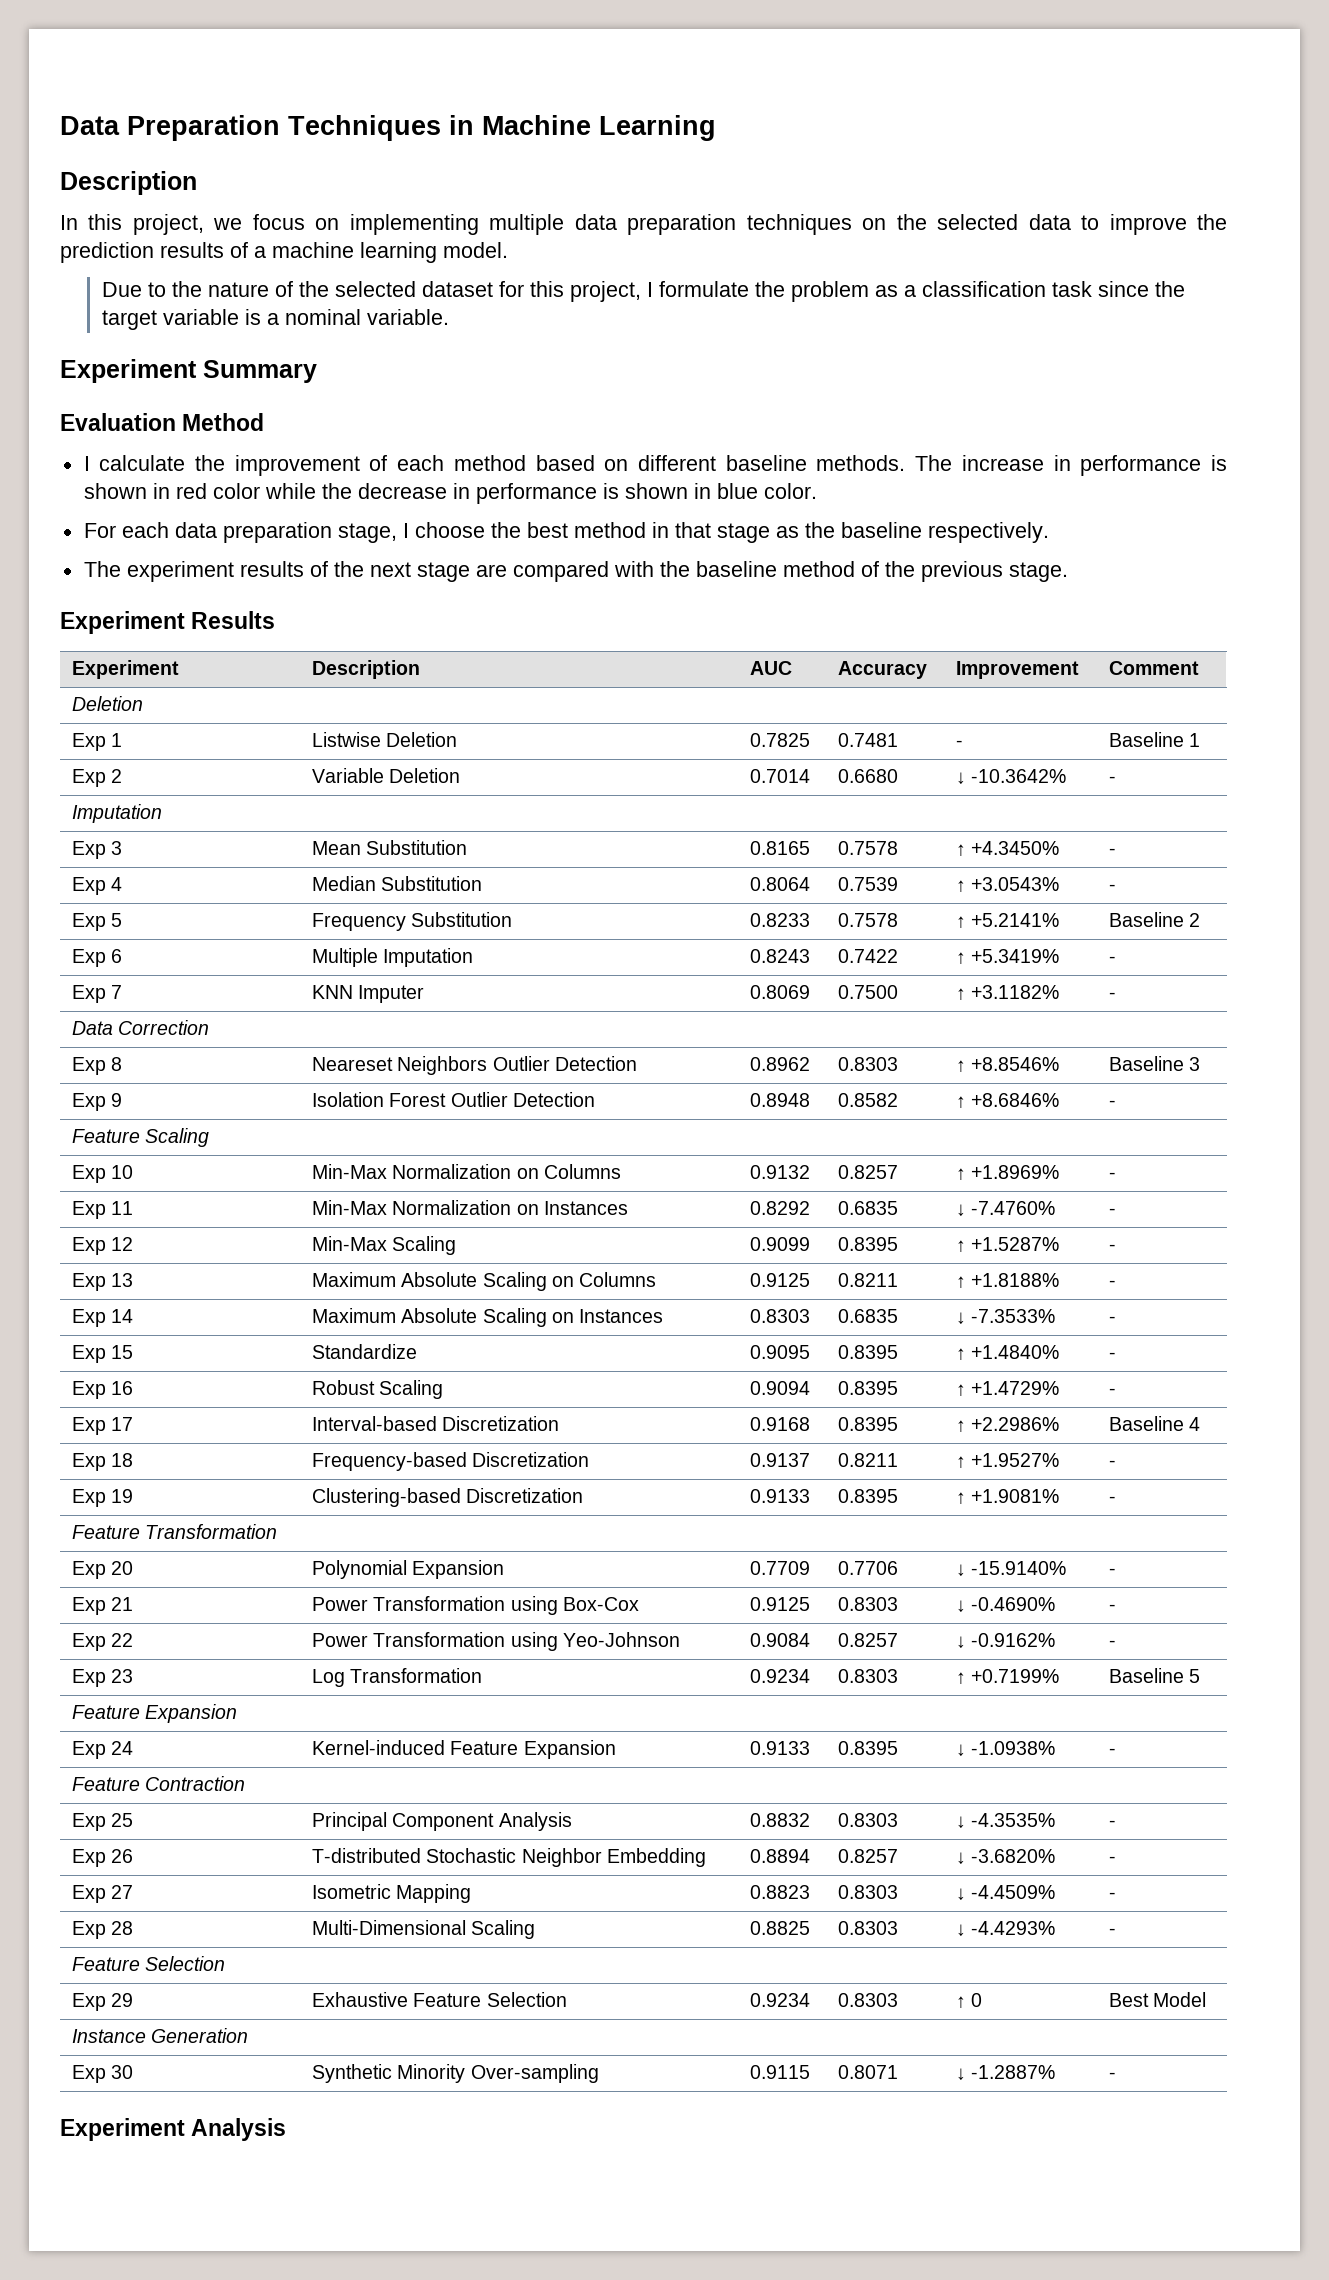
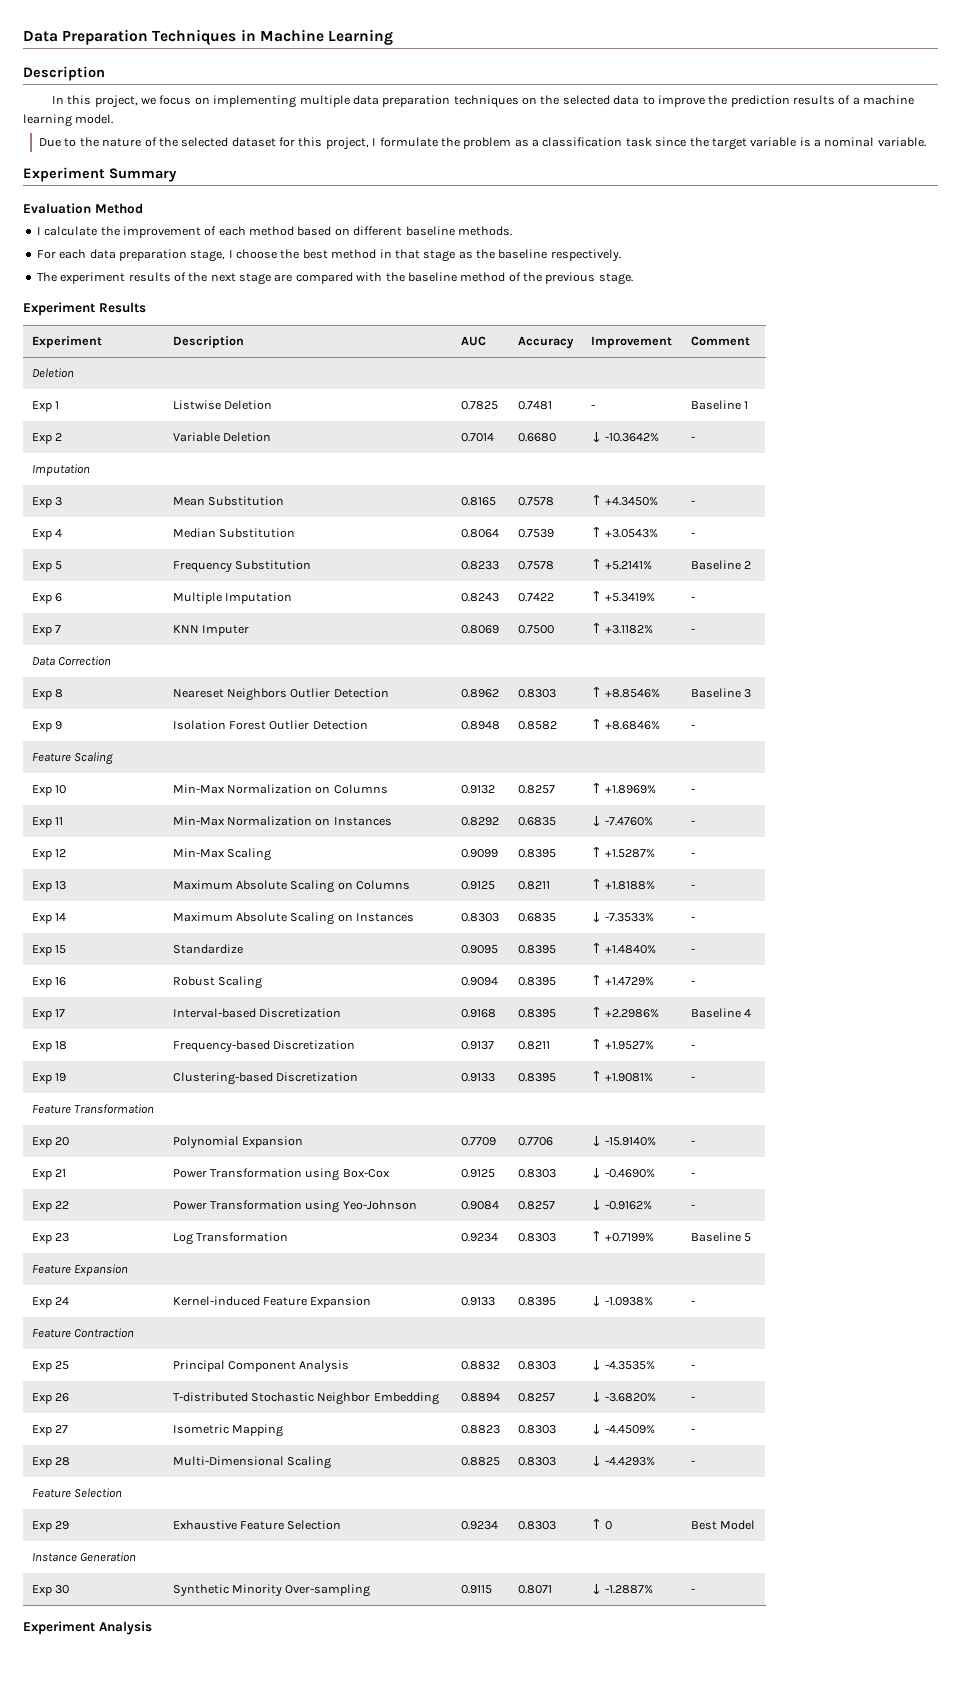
[915,455,1227,476] [83,483,817,504] The increase in performance is shown in red color while the decrease in performance is shown in blue color. -> (512, 231) none

